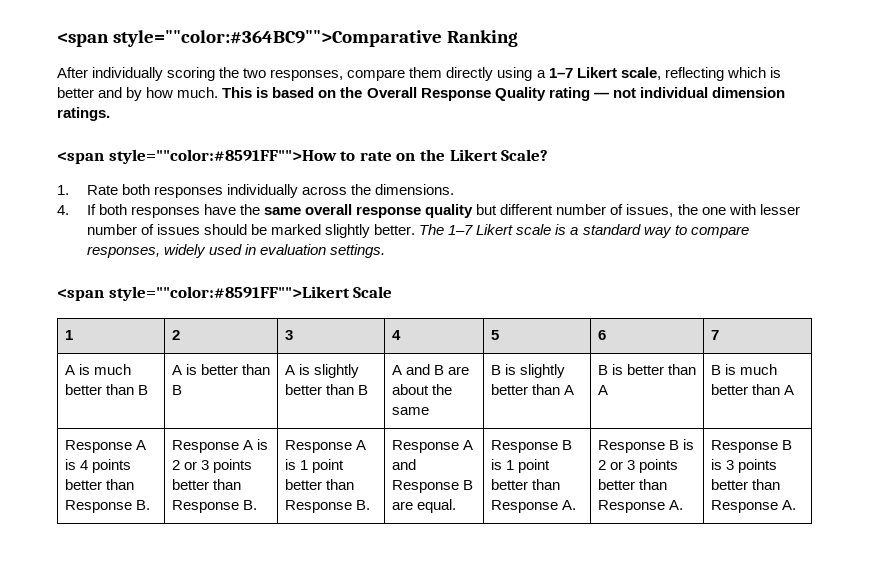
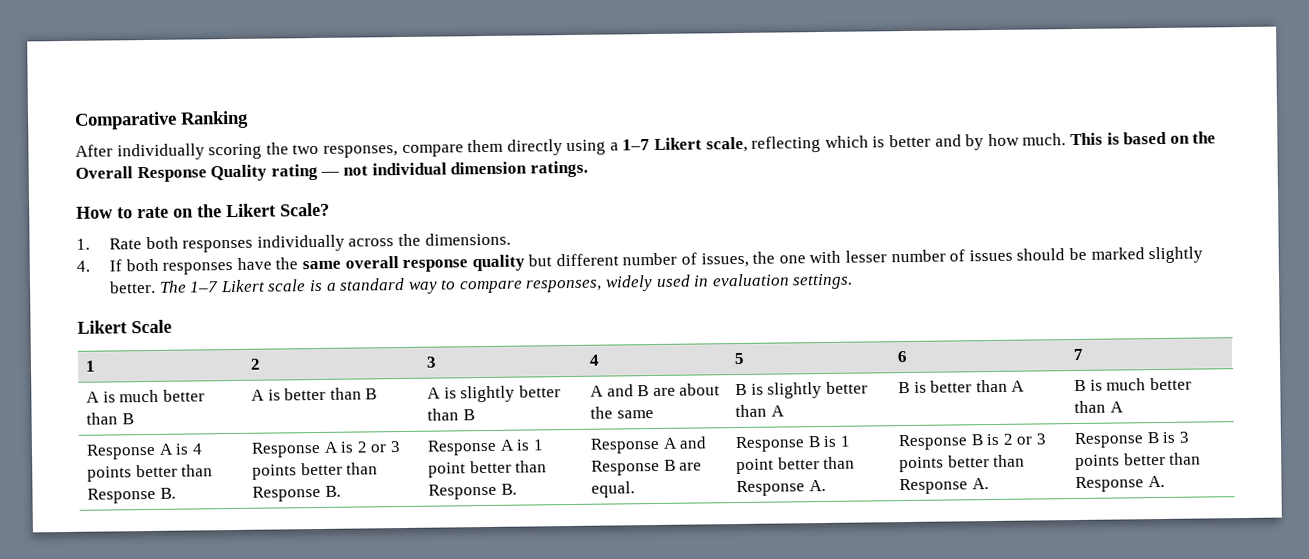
[57,30,443,47] <span style=""color:#364BC9"">Comparative -> [74,111,177,130] Comparative
[57,149,337,164] <span style=""color:#8591FF"">How -> [76,206,113,219] How
[57,286,350,301] <span style=""color:#8591FF"">Likert -> [77,320,127,334] Likert

